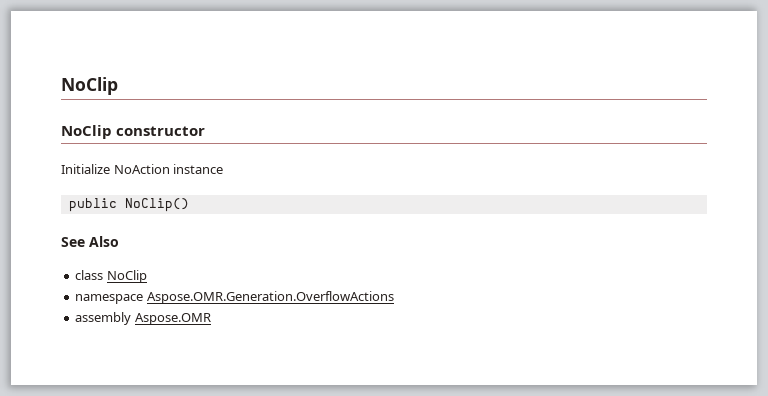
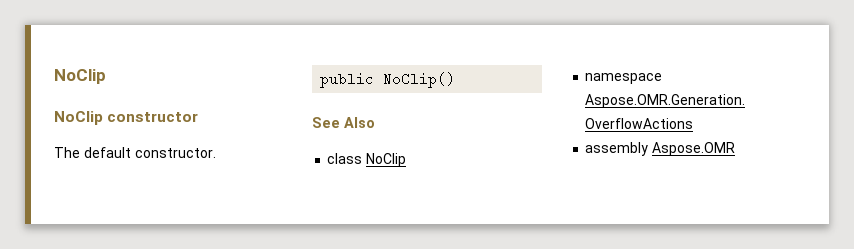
[61,164,224,174] Initialize NoAction instance -> [54,147,216,158] The default constructor.

